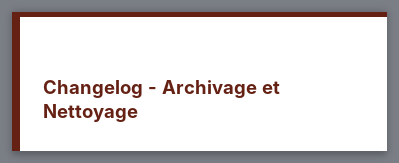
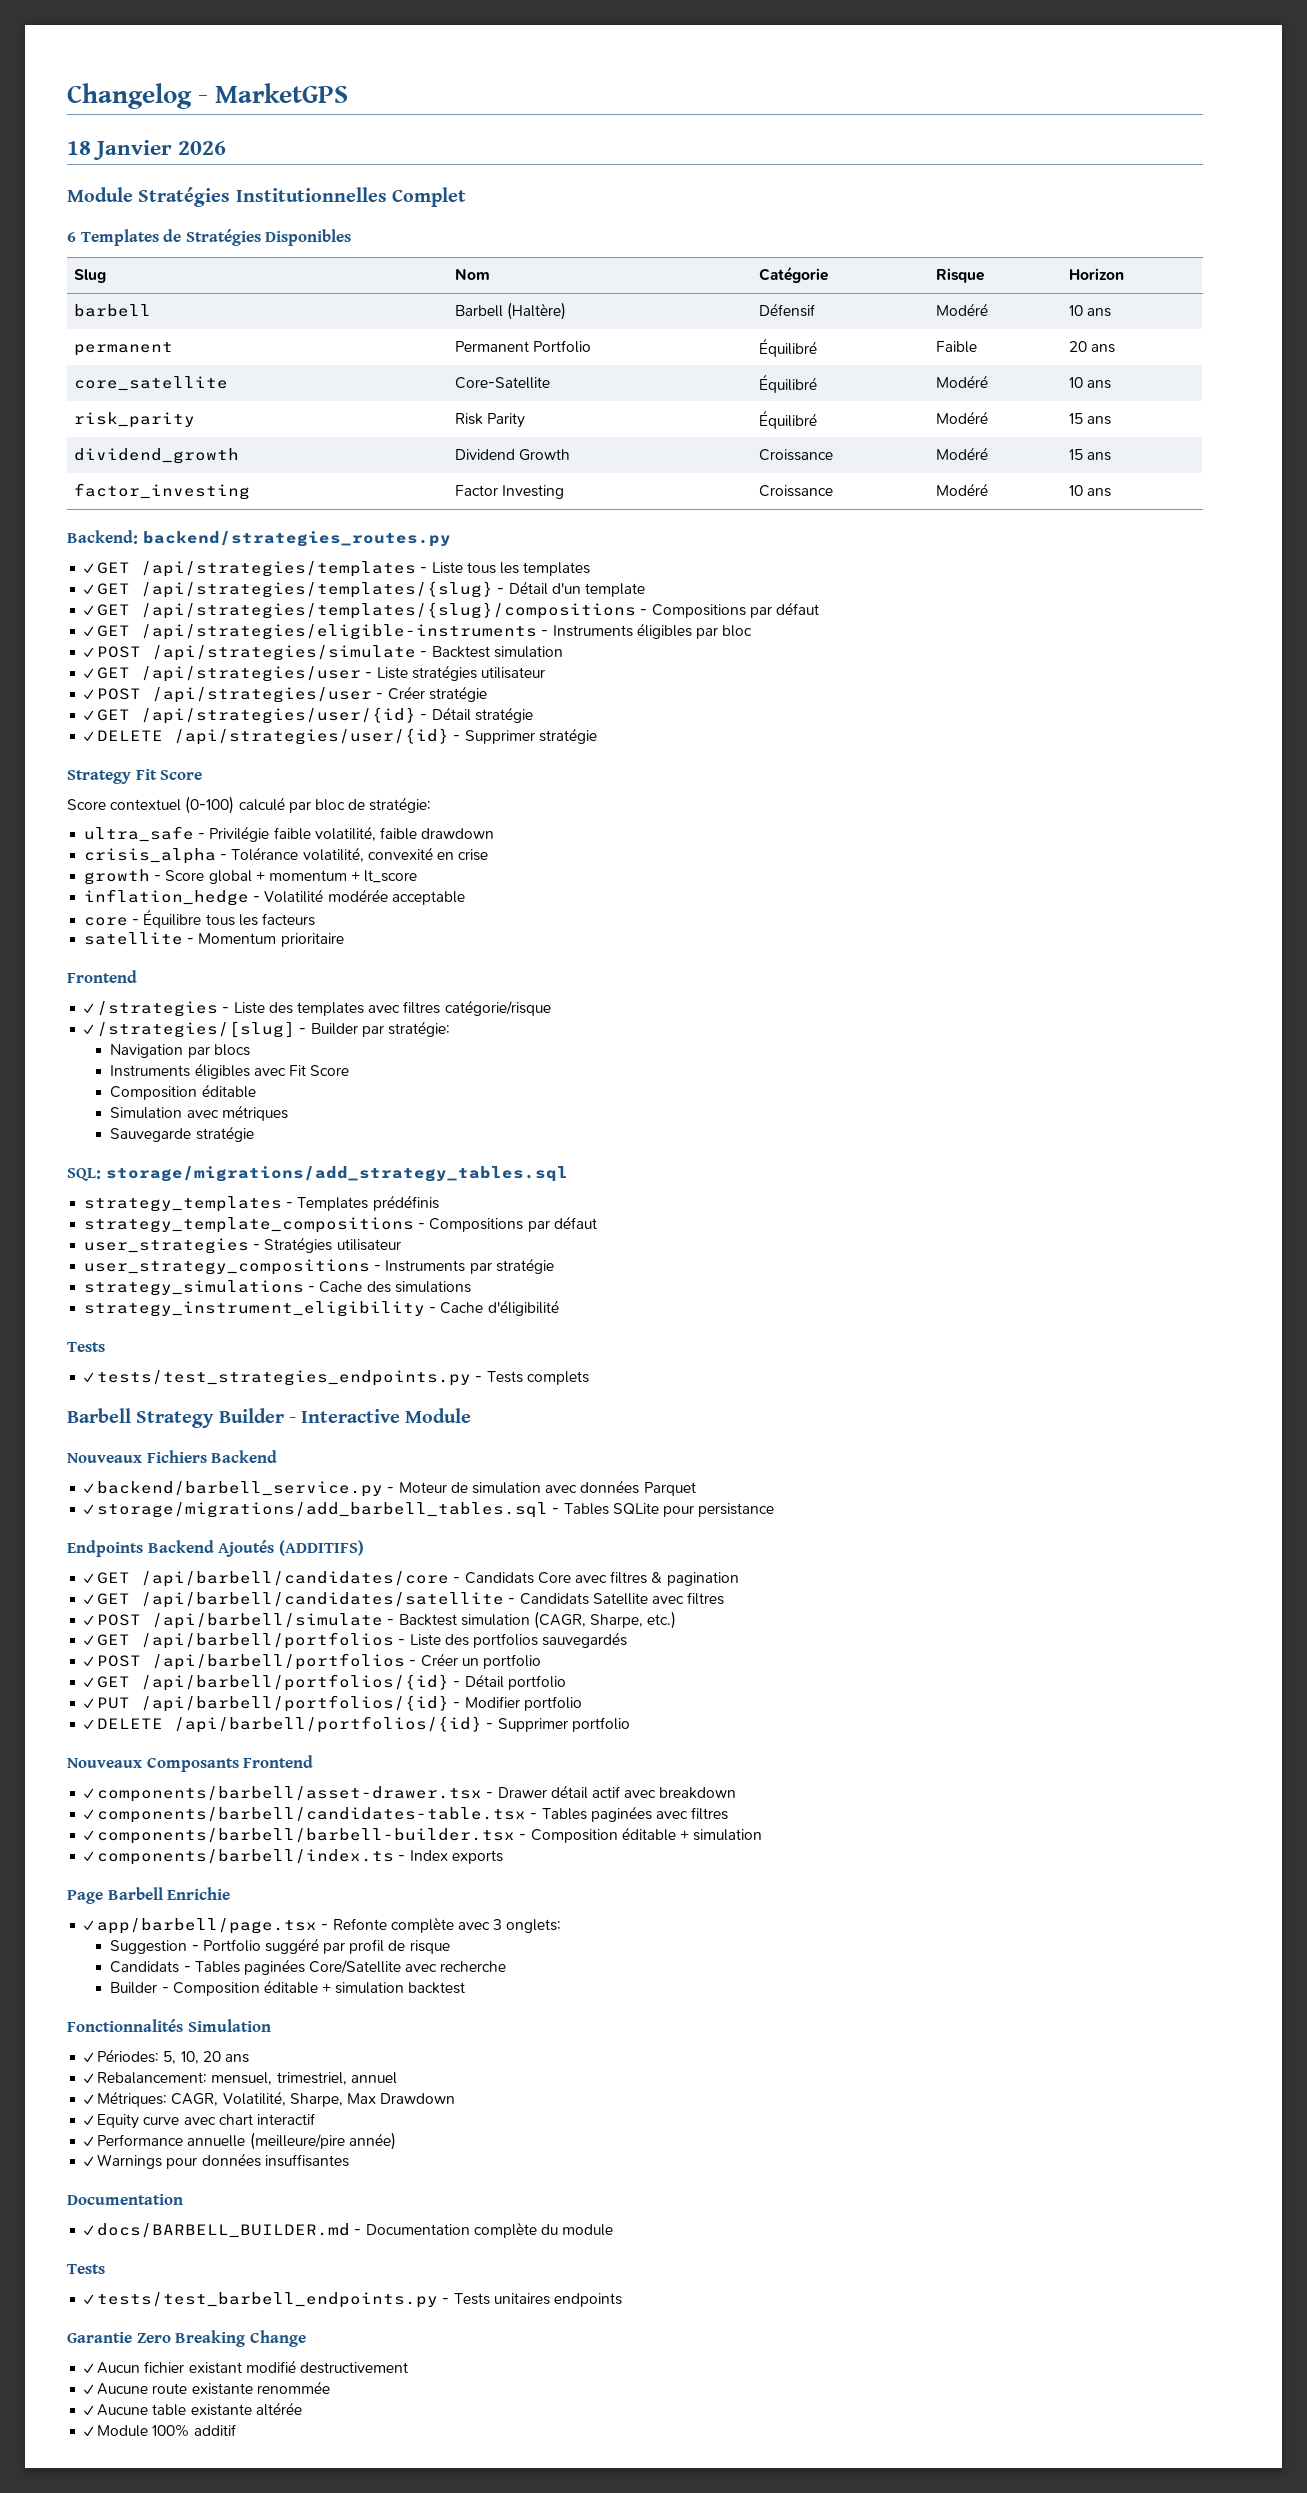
[161,80,280,98] [43,104,138,122] Archivage et Nettoyage -> [215,83,349,103] [67,140,227,160] [67,187,466,207] [67,229,352,246] [73,269,106,283] [454,269,490,280] [758,266,828,283] [935,268,984,283] [1068,268,1124,280] [73,304,151,317] [454,302,567,320] [758,303,815,317] [935,303,988,316] [1068,305,1112,317] [73,342,173,356] [454,340,592,353] [758,338,817,357] [935,341,977,353] [1068,341,1116,353] [73,376,228,391] [454,377,550,389] [758,374,817,393] [935,375,988,388] [1068,377,1112,389] [73,412,195,428] [454,413,526,428] [758,410,817,429] [935,411,988,424] [1068,413,1112,425] [73,448,239,464] [454,449,571,461] [758,449,833,461] [935,447,988,460] [1068,449,1112,461] [73,483,250,500] [454,485,565,499] [758,485,833,497] [935,483,988,496] [1068,485,1112,497] [67,530,451,547] [84,561,591,577] [84,581,645,598] [84,602,819,619] [84,623,753,640] [84,645,563,661] [84,665,545,682] [84,686,487,703] [84,707,533,724] [84,728,597,745] [67,769,203,784] [67,796,432,814] [84,826,495,842] [84,847,489,864] [84,869,418,885] [84,889,465,906] [84,909,315,928] [84,932,344,947] [67,970,137,983] [84,1000,551,1017] [84,1021,450,1038] [110,1044,250,1058] [110,1063,350,1079] [110,1084,256,1100] [110,1105,288,1121] [110,1126,254,1142] [67,1166,568,1182] [84,1195,439,1212] [84,1216,597,1233] [84,1237,401,1254] [84,1258,554,1275] [84,1280,471,1296] [84,1300,559,1317] [67,1342,105,1352] [84,1370,589,1386] [67,1408,472,1428] [67,1450,278,1463] [84,1480,696,1497] [84,1502,775,1518] [67,1540,364,1557] [84,1571,739,1587] [84,1592,725,1608] [84,1611,677,1629] [84,1632,628,1649] [84,1653,541,1670] [84,1674,566,1691] [84,1695,582,1712] [84,1716,630,1733] [67,1755,314,1772] [84,1785,737,1802] [84,1806,729,1823] [84,1827,763,1844] [84,1849,503,1865] [67,1887,231,1904] [84,1917,562,1934] [110,1938,450,1954] [110,1959,507,1975] [110,1980,466,1996] [67,2019,271,2032] [84,2049,249,2064] [84,2072,397,2085] [84,2091,456,2107] [84,2113,315,2129] [84,2132,396,2150] [84,2153,349,2169] [67,2194,183,2205] [84,2222,614,2238] [67,2264,105,2274] [84,2292,622,2308] [67,2330,306,2347] [84,2360,408,2374] [84,2381,330,2395] [84,2402,302,2416] [84,2424,236,2437] MarketGPS // 18 Janvier 2026 // Module Stratégies Institutionnelles Complet // 6 Templates de Stratégies Disponibles // Slug | Nom | Catégorie | Risque | Horizon // barbell | Barbell (Haltère) | Défensif | Modéré | 10 ans // permanent | Permanent Portfolio | Équilibré | Faible | 20 ans // core_satellite | Core-Satellite | Équilibré | Modéré | 10 ans // risk_parity | Risk Parity | Équilibré | Modéré | 15 ans // dividend_growth | Dividend Growth | Croissance | Modéré | 15 ans // factor_investing | Factor Investing | Croissance | Modéré | 10 ans // Backend: backend/strategies_routes.py // ✓ GET /api/strategies/templates - Liste tous les templates // ✓ GET /api/strategies/templates/{slug} - Détail d'un template // ✓ GET /api/strategies/templates/{slug}/compositions - Compositions par défaut // ✓ GET /api/strategies/eligible-instruments - Instruments éligibles par bloc // ✓ POST /api/strategies/simulate - Backtest simulation // ✓ GET /api/strategies/user - Liste stratégies utilisateur // ✓ POST /api/strategies/user - Créer stratégie // ✓ GET /api/strategies/user/{id} - Détail stratégie // ✓ DELETE /api/strategies/user/{id} - Supprimer stratégie // Strategy Fit Score // Score contextuel (0-100) calculé par bloc de stratégie: // ultra_safe - Privilégie faible volatilité, faible drawdown // crisis_alpha - Tolérance volatilité, convexité en crise // growth - Score global + momentum + lt_score // inflation_hedge - Volatilité modérée acceptable // core - Équilibre tous les facteurs // satellite - Momentum prioritaire // Frontend // ✓ /strategies - Liste des templates avec filtres catégorie/risque // ✓ /strategies/[slug] - Builder par stratégie: // Navigation par blocs // Instruments éligibles avec Fit Score // Composition éditable // Simulation avec métriques // Sauvegarde stratégie // SQL: storage/migrations/add_strategy_tables.sql // strategy_templates - Templates prédéfinis // strategy_template_compositions - Compositions par défaut // user_strategies - Stratégies utilisateur // user_strategy_compositions - Instruments par stratégie // strategy_simulations - Cache des simulations // strategy_instrument_eligibility - Cache d'éligibilité // Tests // ✓ tests/test_strategies_endpoints.py - Tests complets // Barbell Strategy Builder - Interactive Module // Nouveaux Fichiers Backend // ✓ backend/barbell_service.py - Moteur de simulation avec données Parquet // ✓ storage/migrations/add_barbell_tables.sql - Tables SQLite pour persistance // Endpoints Backend Ajoutés (ADDITIFS) // ✓ GET /api/barbell/candidates/core - Candidats Core avec filtres & pagination // ✓ GET /api/barbell/candidates/satellite - Candidats Satellite avec filtres // ✓ POST /api/barbell/simulate - Backtest simulation (CAGR, Sharpe, etc.) // ✓ GET /api/barbell/portfolios - Liste des portfolios sauvegardés // ✓ POST /api/barbell/portfolios - Créer un portfolio // ✓ GET /api/barbell/portfolios/{id} - Détail portfolio // ✓ PUT /api/barbell/portfolios/{id} - Modifier portfolio // ✓ DELETE /api/barbell/portfolios/{id} - Supprimer portfolio // Nouveaux Composants Frontend // ✓ components/barbell/asset-drawer.tsx - Drawer détail actif avec breakdown // ✓ components/barbell/candidates-table.tsx - Tables paginées avec filtres // ✓ components/barbell/barbell-builder.tsx - Composition éditable + simulation // ✓ components/barbell/index.ts - Index exports // Page Barbell Enrichie // ✓ app/barbell/page.tsx - Refonte complète avec 3 onglets: // Suggestion - Portfolio suggéré par profil de risque // Candidats - Tables paginées Core/Satellite avec recherche // Builder - Composition éditable + simulation backtest // Fonctionnalités Simulation // ✓ Périodes: 5, 10, 20 ans // ✓ Rebalancement: mensuel, trimestriel, annuel // ✓ Métriques: CAGR, Volatilité, Sharpe, Max Drawdown // ✓ Equity curve avec chart interactif // ✓ Performance annuelle (meilleure/pire année) // ✓ Warnings pour données insuffisantes // Documentation // ✓ docs/BARBELL_BUILDER.md - Documentation complète du module // Tests // ✓ tests/test_barbell_endpoints.py - Tests unitaires endpoints // Garantie Zero Breaking Change // ✓ Aucun fichier existant modifié destructivement // ✓ Aucune route existante renommée // ✓ Aucune table existante altérée // ✓ Module 100% additif

